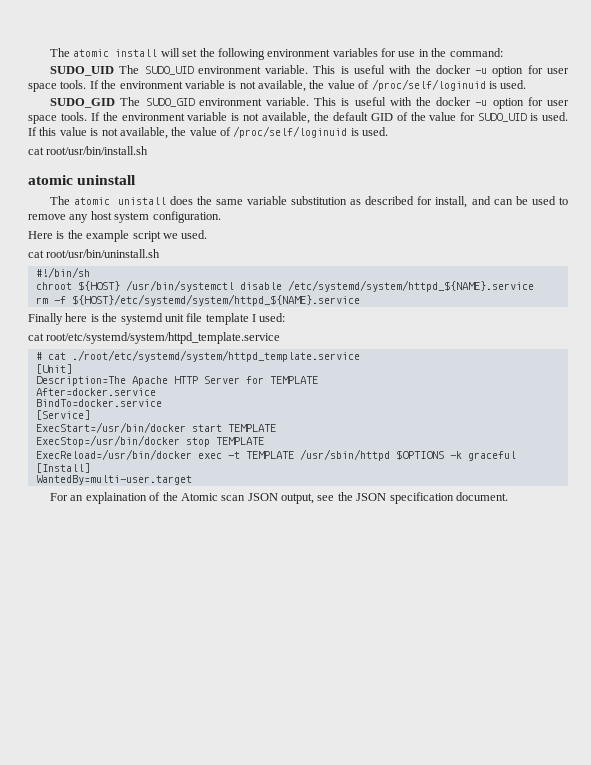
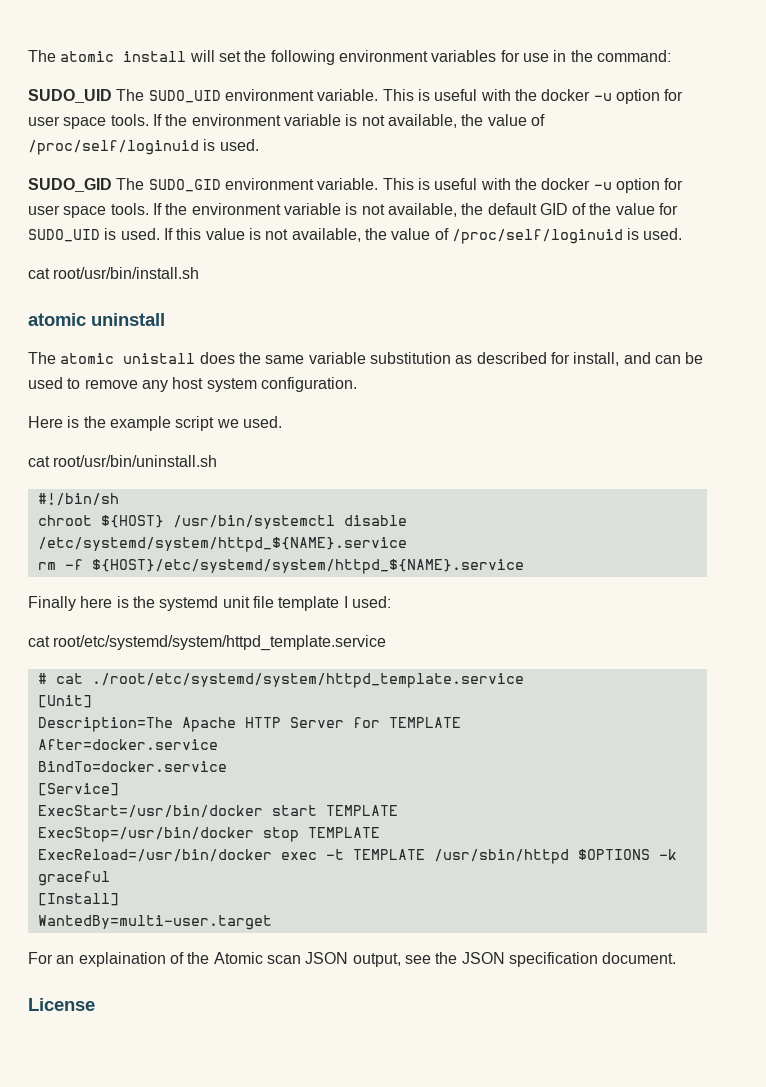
(508, 496) none -> [28,998,95,1011] // License

